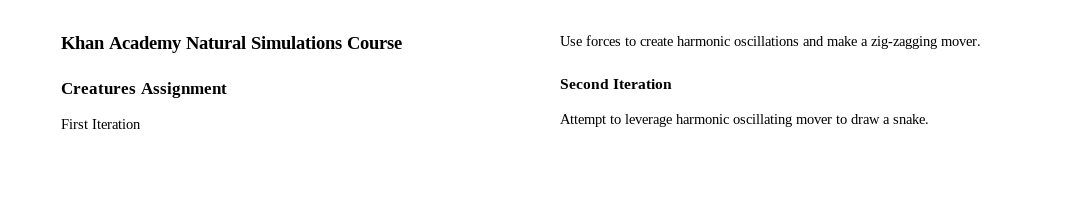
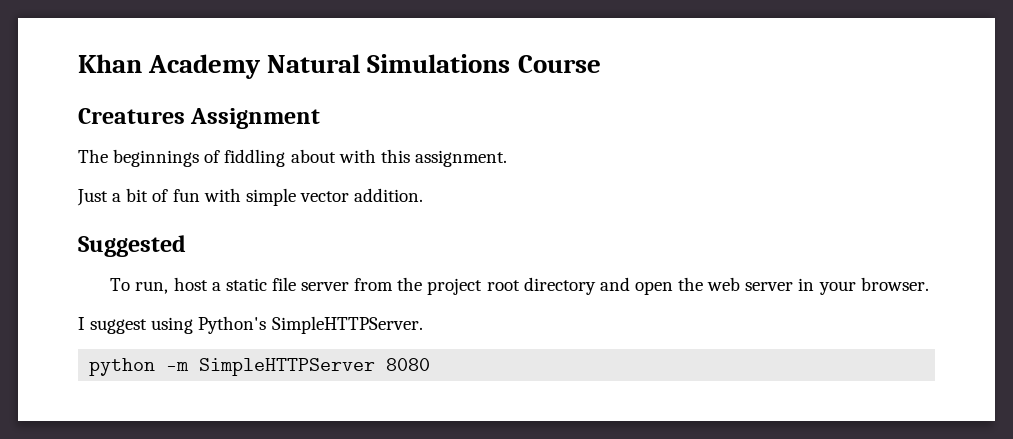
[61,119,141,129] [560,35,981,49] [560,79,673,89] [560,114,929,127] First Iteration // Use forces to create harmonic oscillations and make a zig-zagging mover. // Second Iteration // Attempt to leverage harmonic oscillating mover to draw a snake. -> [78,149,507,167] [77,188,424,206] [78,235,186,257] [110,277,929,295] [78,316,423,334] [89,358,431,376] The beginnings of fiddling about with this assignment. // Just a bit of fun with simple vector addition. // Suggested // To run, host a static file server from the project root directory and open the web server in your browser. // I suggest using Python's SimpleHTTPServer. // python -m SimpleHTTPServer 8080

